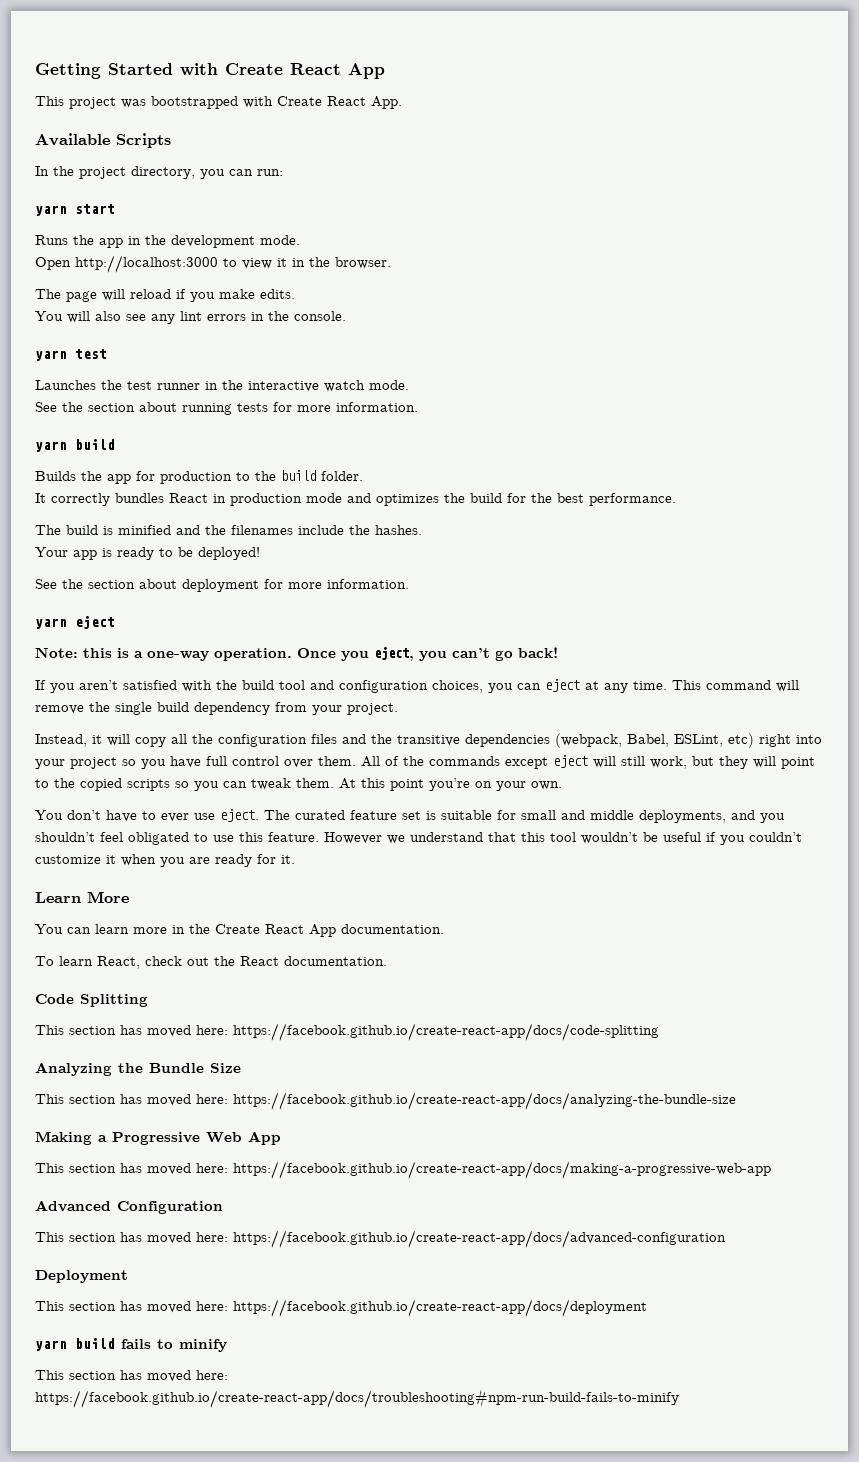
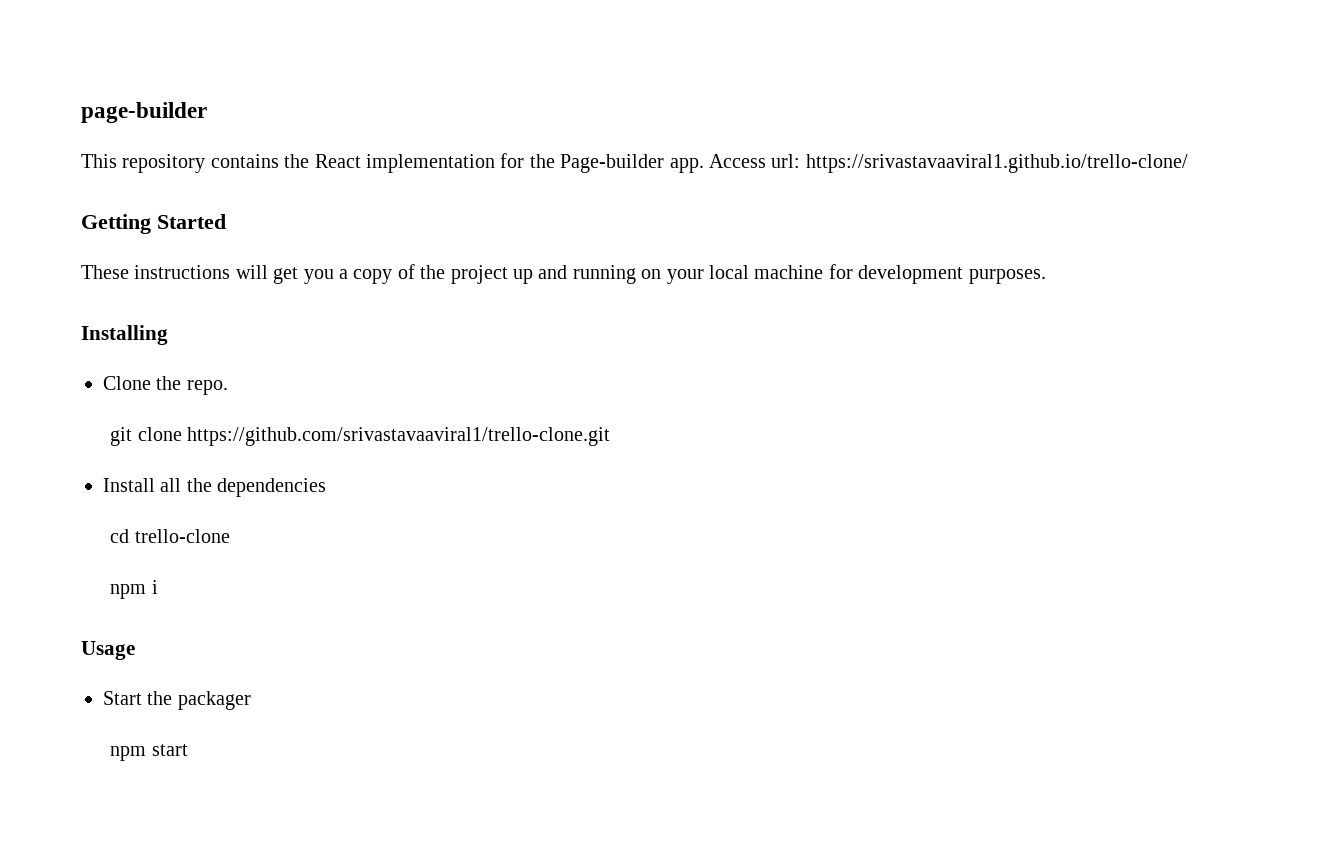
[35,63,385,79] [35,96,402,109] [35,133,171,148] [35,166,283,179] [35,204,115,216] [35,235,300,248] [35,255,391,273] [35,289,295,302] [35,311,346,324] [35,349,107,361] [35,380,409,392] [35,402,418,415] [35,439,115,452] [35,470,363,484] [35,493,676,506] [35,525,422,535] [35,547,260,560] [35,579,409,592] [35,616,115,629] [35,647,558,661] [35,679,799,693] [35,702,398,715] [35,733,822,748] [35,755,815,769] [35,778,562,791] [35,809,785,823] [35,832,802,845] [35,854,295,867] [35,891,129,903] [35,924,444,937] [35,956,387,969] [35,994,148,1007] [35,1023,659,1041] [35,1062,241,1076] [35,1092,736,1110] [35,1131,281,1145] [35,1161,771,1179] [35,1200,223,1214] [35,1230,726,1248] [35,1270,128,1283] [35,1299,647,1317] [35,1338,227,1352] [35,1370,228,1382] [35,1389,679,1408] Getting Started with Create React App // This project was bootstrapped with Create React App. // Available Scripts // In the project directory, you can run: // yarn start // Runs the app in the development mode. // Open http://localhost:3000 to view it in the browser. // The page will reload if you make edits. // You will also see any lint errors in the console. // yarn test // Launches the test runner in the interactive watch mode. // See the section about running tests for more information. // yarn build // Builds the app for production to the build folder. // It correctly bundles React in production mode and optimizes the build for the best performance. // The build is minified and the filenames include the hashes. // Your app is ready to be deployed! // See the section about deployment for more information. // yarn eject // Note: this is a one-way operation. Once you eject, you can’t go back! // If you aren’t satisfied with the build tool and configuration choices, you can eject at any time. This command will remove the single build dependency from your project. // Instead, it will copy all the configuration files and the transitive dependencies (webpack, Babel, ESLint, etc) right into your project so you have full control over them. All of the commands except eject will still work, but they will point to the copied scripts so you can tweak them. At this point you’re on your own. // You don’t have to ever use eject. The curated feature set is suitable for small and middle deployments, and you shouldn’t feel obligated to use this feature. However we understand that this tool wouldn’t be useful if you couldn’t customize it when you are ready for it. // Learn More // You can learn more in the Create React App documentation. // To learn React, check out the React documentation. // Code Splitting // This section has moved here: https://facebook.github.io/create-react-app/docs/code-splitting // Analyzing the Bundle Size // This section has moved here: https://facebook.github.io/create-react-app/docs/analyzing-the-bundle-size // Making a Progressive Web App // This section has moved here: https://facebook.github.io/create-react-app/docs/making-a-progressive-web-app // Advanced Configuration // This section has moved here: https://facebook.github.io/create-react-app/docs/advanced-configuration // Deployment // This section has moved here: https://facebook.github.io/create-react-app/docs/deployment // yarn build fails to minify // This section has moved here: https://facebook.github.io/create-react-app/docs/troubleshooting#npm-run-build-fails-to-minify -> [81,102,207,123] [81,153,1188,173] [81,214,226,234] [81,264,1046,284] [81,325,168,345] [103,376,228,395] [110,427,611,446] [103,478,327,497] [110,529,230,543] [110,580,158,599] [81,641,135,660] [103,691,251,710] [110,744,188,761] page-builder // This repository contains the React implementation for the Page-builder app. Access url: https://srivastavaaviral1.github.io/trello-clone/ // Getting Started // These instructions will get you a copy of the project up and running on your local machine for development purposes. // Installing // Clone the repo. // git clone https://github.com/srivastavaaviral1/trello-clone.git // Install all the dependencies // cd trello-clone // npm i // Usage // Start the packager // npm start

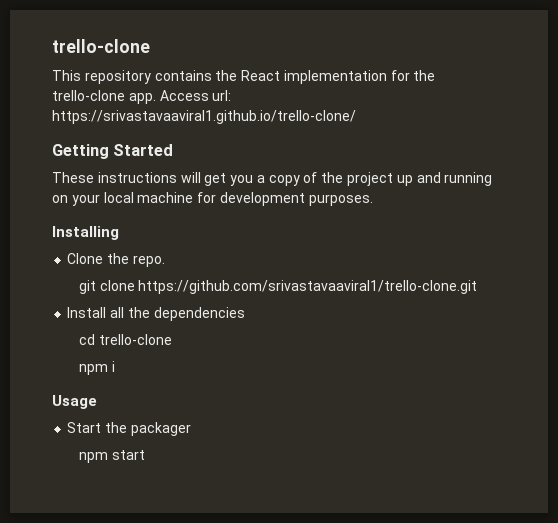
[81,102,207,123] page-builder -> [52,39,150,53] trello-clone
[560,154,665,173] Page-builder -> [52,90,125,101] trello-clone

